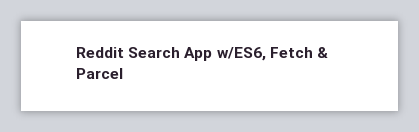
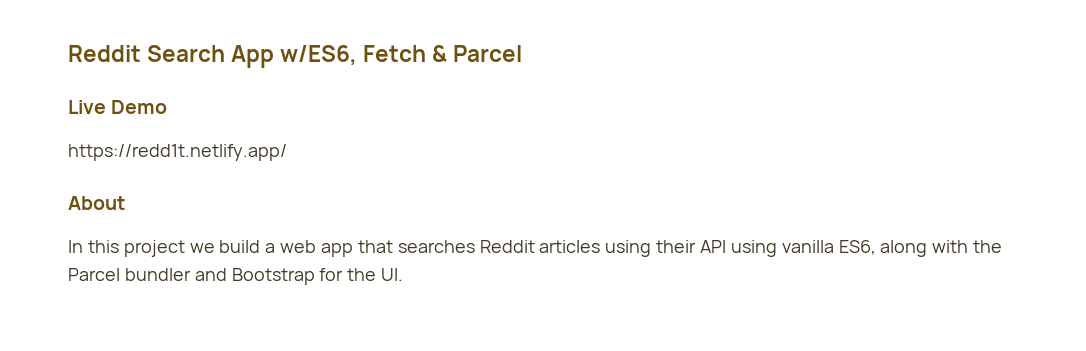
(123, 73) none -> [68,100,168,114] [68,144,287,161] [68,196,125,210] [68,240,1003,257] [68,268,404,285] // Live Demo // https://redd1t.netlify.app/ // About // In this project we build a web app that searches Reddit articles using their API using vanilla ES6, along with the Parcel bundler and Bootstrap for the UI.

